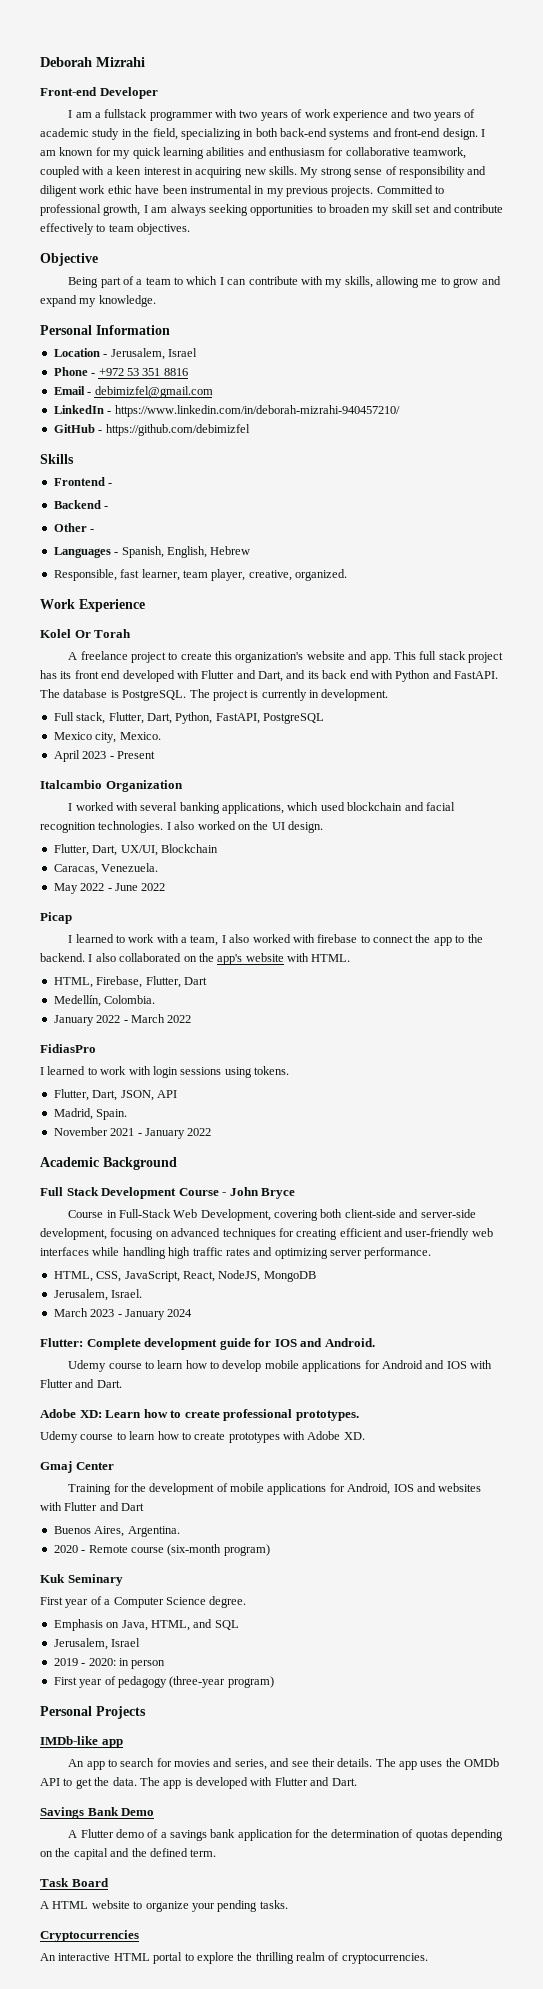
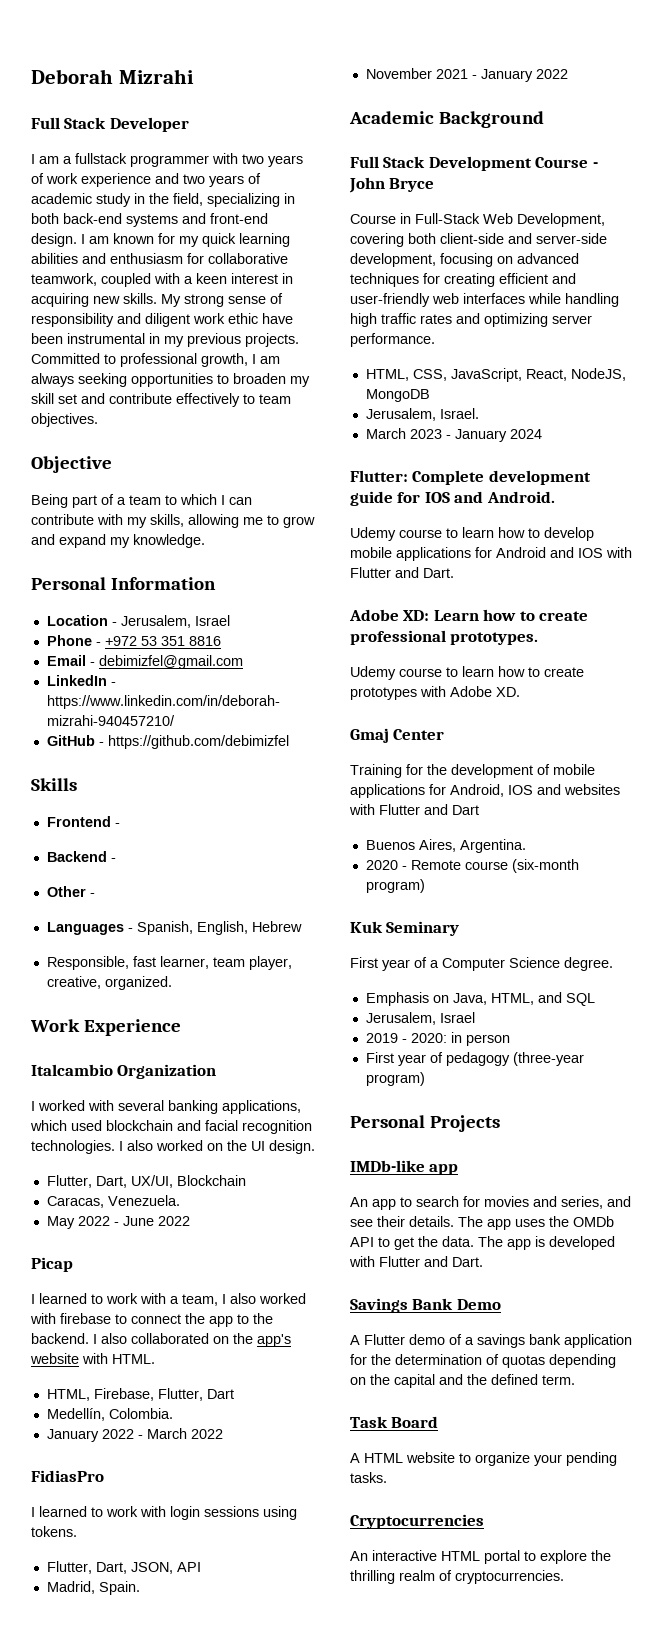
[40,87,97,96] Front-end -> [31,117,107,129] Full Stack
[40,629,132,638] [68,651,504,663] [40,670,498,682] [40,689,389,701] [53,712,324,724] [53,732,161,743] [53,750,155,762] // Kolel Or Torah // A freelance project to create this organization's website and app. This full stack project has its front end developed with Flutter and Dart, and its back end with Python and FastAPI. The database is PostgreSQL. The project is currently in development. // Full stack, Flutter, Dart, Python, FastAPI, PostgreSQL // Mexico city, Mexico. // April 2023 - Present -> (181, 1027) none

